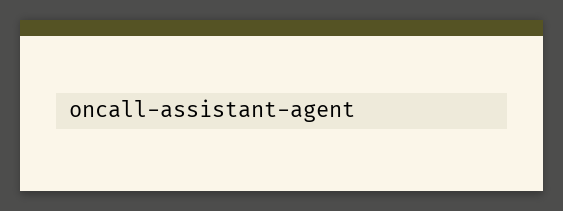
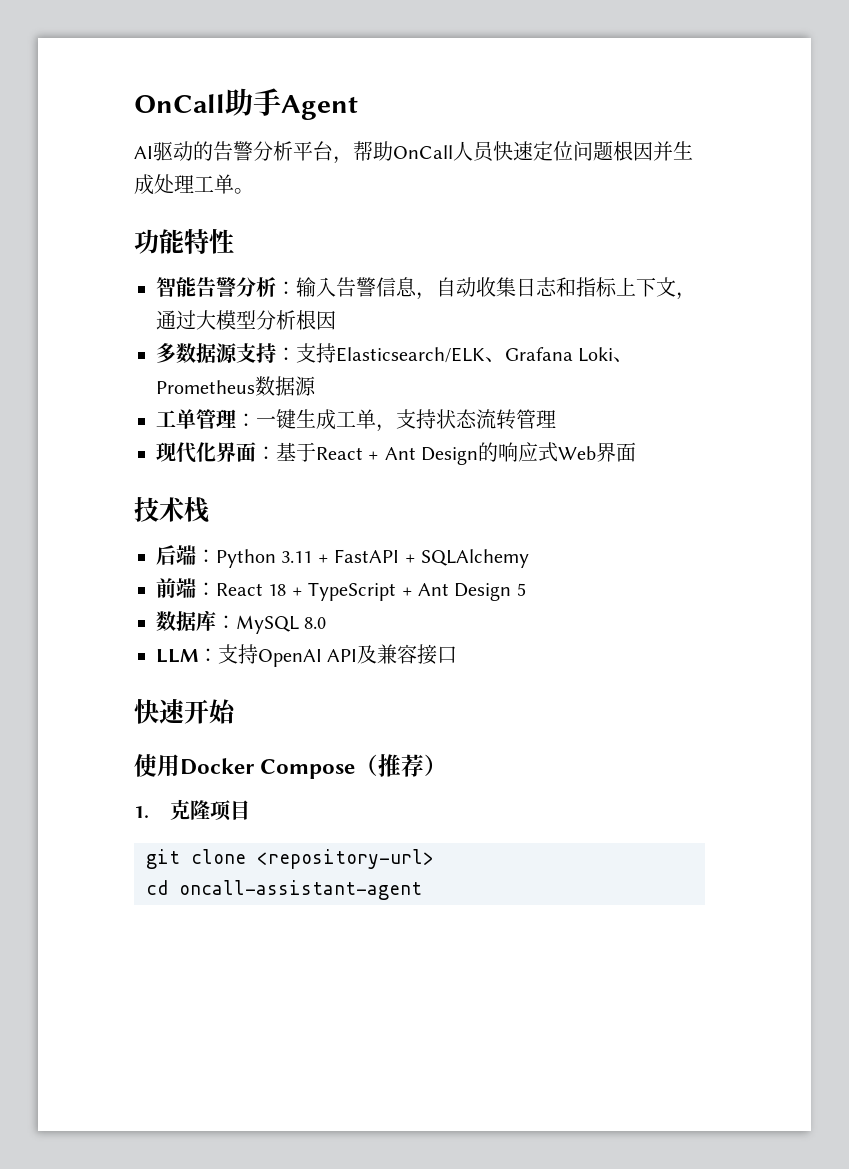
(69, 110) none -> [134,88,358,120] [134,141,693,164] [134,174,254,195] [134,228,234,254] [156,277,696,300] [156,310,336,330] [156,343,634,363] [156,376,316,396] [156,409,556,432] [156,442,637,465] [134,496,209,523] [156,545,529,568] [156,578,526,601] [156,610,327,634] [156,644,458,667] [134,698,236,724] [134,754,448,779] [134,799,250,821] [146,849,434,869] [146,880,168,895] OnCall助手Agent // AI驱动的告警分析平台，帮助OnCall人员快速定位问题根因并生成处理工单。 // 功能特性 // 智能告警分析：输入告警信息，自动收集日志和指标上下文，通过大模型分析根因 // 多数据源支持：支持Elasticsearch/ELK、Grafana Loki、Prometheus数据源 // 工单管理：一键生成工单，支持状态流转管理 // 现代化界面：基于React + Ant Design的响应式Web界面 // 技术栈 // 后端：Python 3.11 + FastAPI + SQLAlchemy // 前端：React 18 + TypeScript + Ant Design 5 // 数据库：MySQL 8.0 // LLM：支持OpenAI API及兼容接口 // 快速开始 // 使用Docker Compose（推荐） // 1.克隆项目 // git clone <repository-url> // cd

